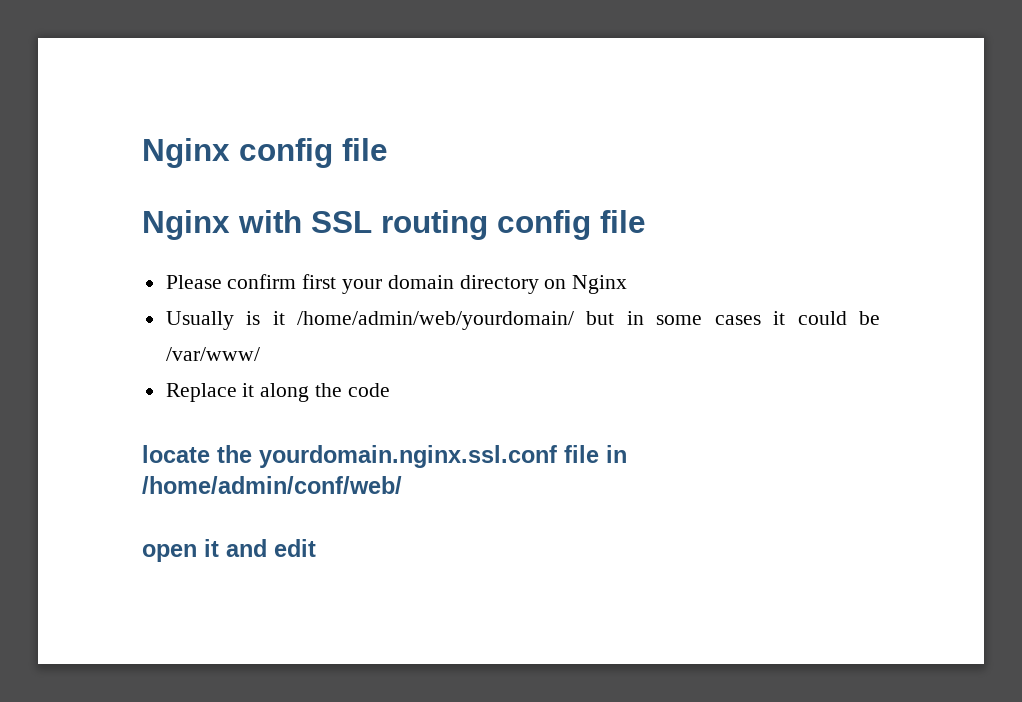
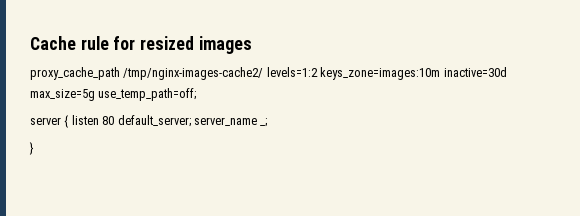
[142,138,388,168] [142,210,646,240] [165,274,628,294] [165,311,881,330] [165,347,260,361] [165,383,390,402] [142,445,627,468] [142,476,402,494] [142,539,316,562] Nginx config file // Nginx with SSL routing config file // Please confirm first your domain directory on Nginx // Usually is it /home/admin/web/yourdomain/ but in some cases it could be /var/www/ // Replace it along the code // locate the yourdomain.nginx.ssl.conf file in /home/admin/conf/web/ // open it and edit -> [30,36,252,54] [30,67,507,80] [30,88,197,101] [30,115,268,128] [29,142,34,155] Cache rule for resized images // proxy_cache_path /tmp/nginx-images-cache2/ levels=1:2 keys_zone=images:10m inactive=30d max_size=5g use_temp_path=off; // server { listen 80 default_server; server_name _; // }

